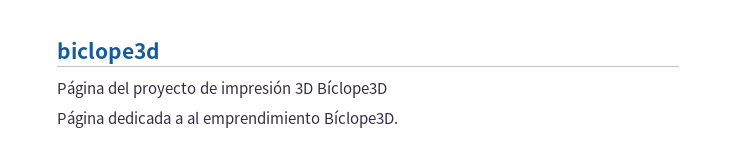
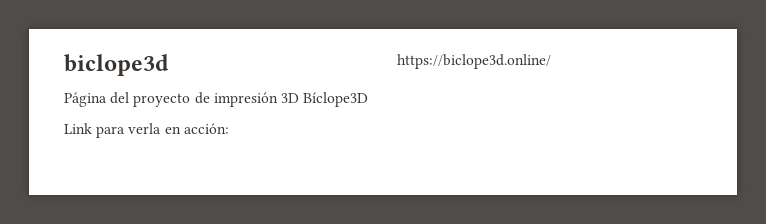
[57,110,399,128] Página dedicada a al emprendimiento Bíclope3D. -> [64,123,229,138] [397,54,551,69] Link para verla en acción: https://biclope3d.online/

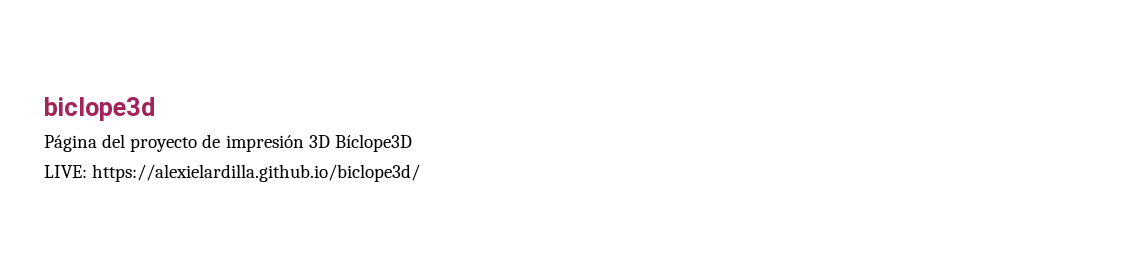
[64,123,229,138] [397,54,551,69] Link para verla en acción: https://biclope3d.online/ -> [44,164,421,182] LIVE: https://alexielardilla.github.io/biclope3d/

